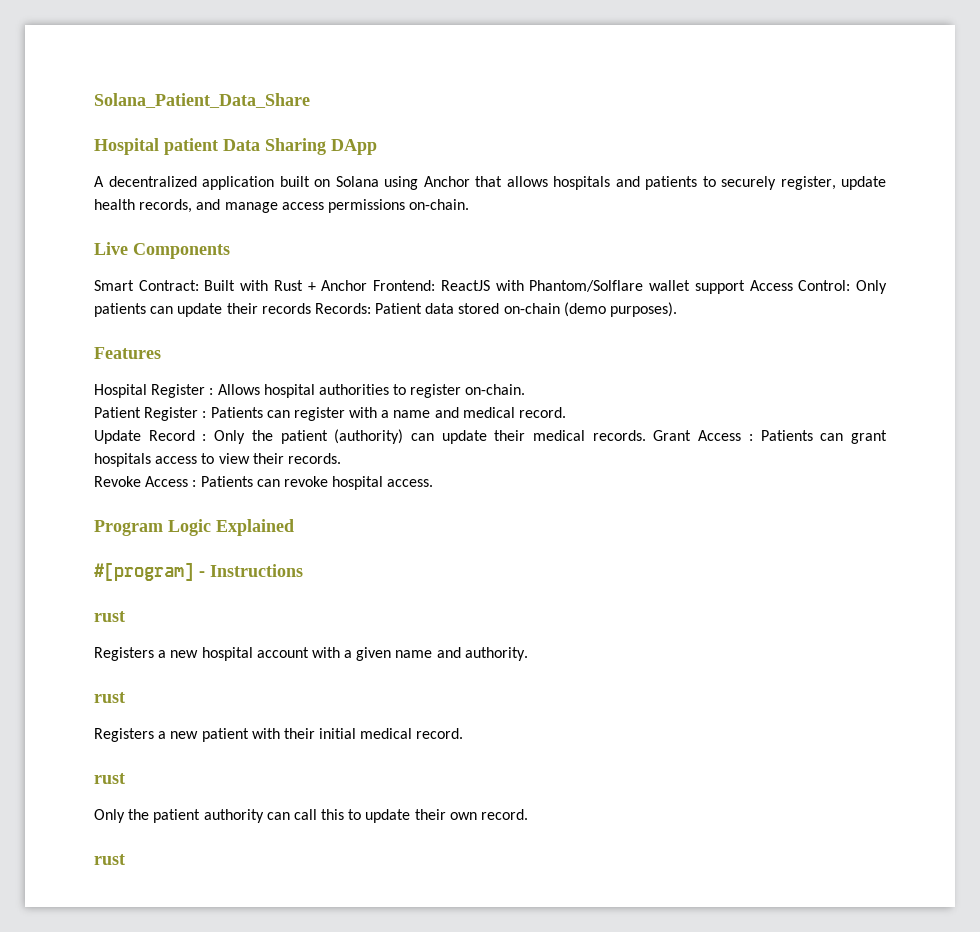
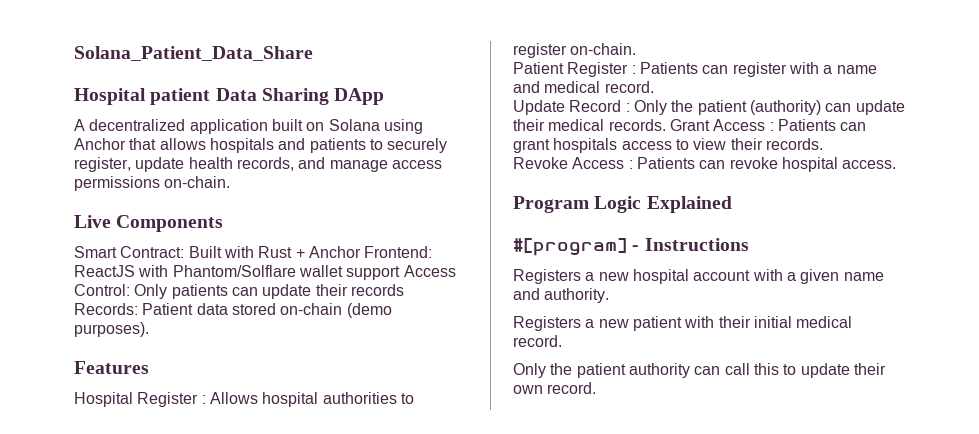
[94,611,125,622] // rust -> (749, 244) none
[94,692,125,703] // rust -> (610, 295) none
[94,773,125,784] // rust -> (562, 341) none
[94,854,125,865] // rust -> (597, 388) none

